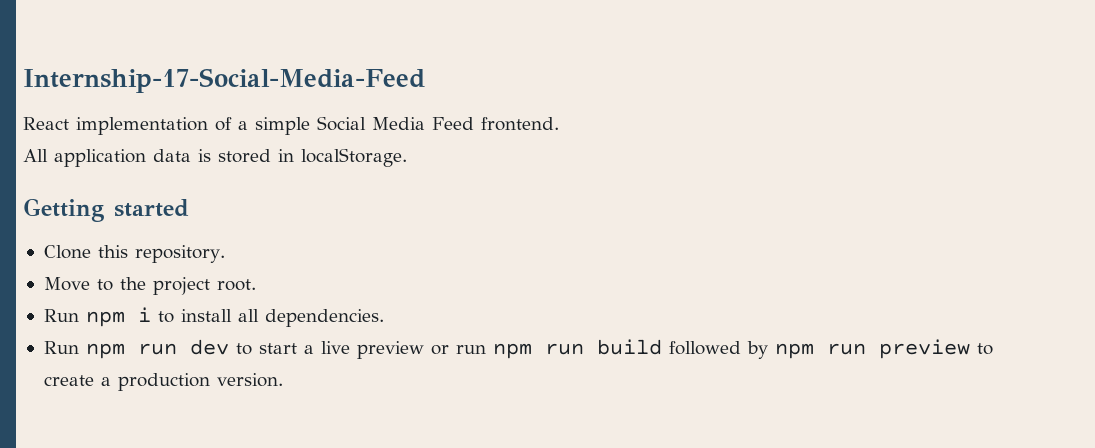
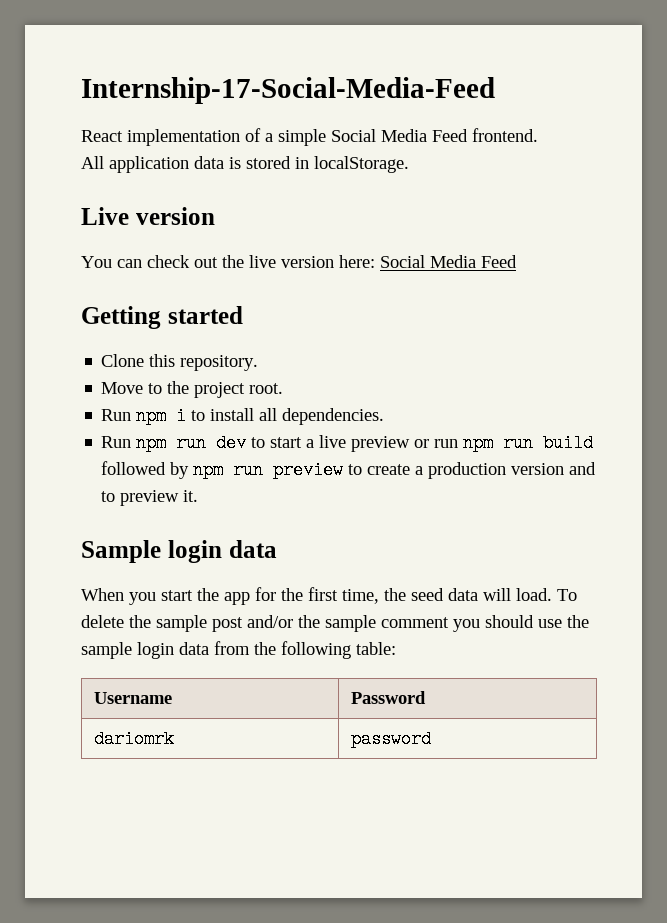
(407, 157) none -> [81,207,215,225] [81,255,517,268] // Live version // You can check out the live version here: Social Media Feed
[216,373,283,387] version. -> [511,462,597,475] [101,490,199,506] [81,540,277,563] [81,587,577,605] [81,615,589,632] [81,641,396,659] [93,692,172,704] [350,691,426,704] [93,730,174,748] [350,730,431,748] version and to preview it. // Sample login data // When you start the app for the first time, the seed data will load. To delete the sample post and/or the sample comment you should use the sample login data from the following table: // Username | Password // dariomrk | password

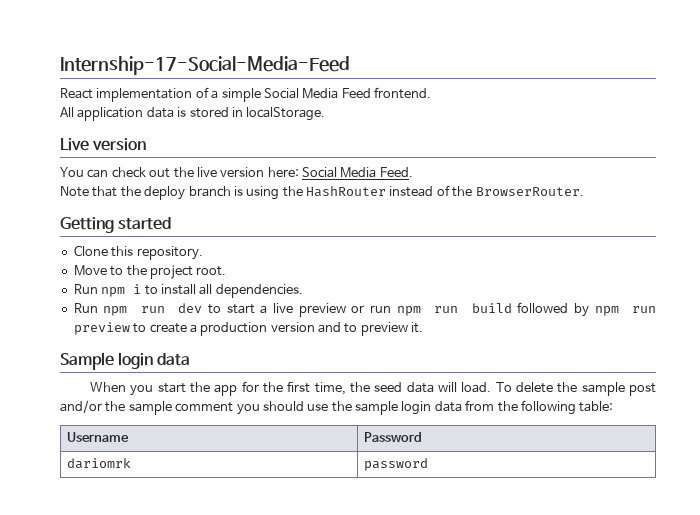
[481,255,517,268] Feed -> [379,167,413,177] [60,185,584,200] Feed. // Note that the deploy branch is using the HashRouter instead of the BrowserRouter.

